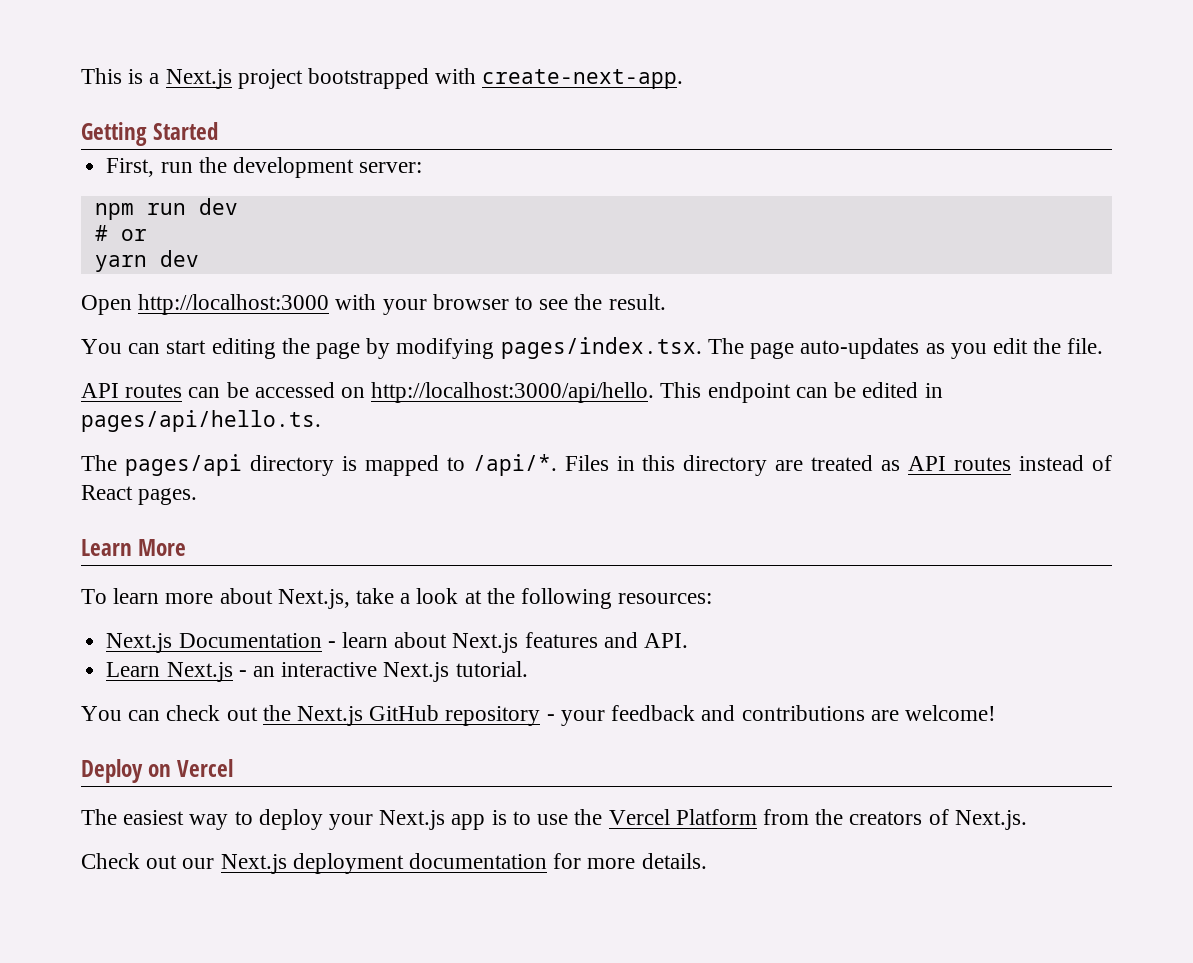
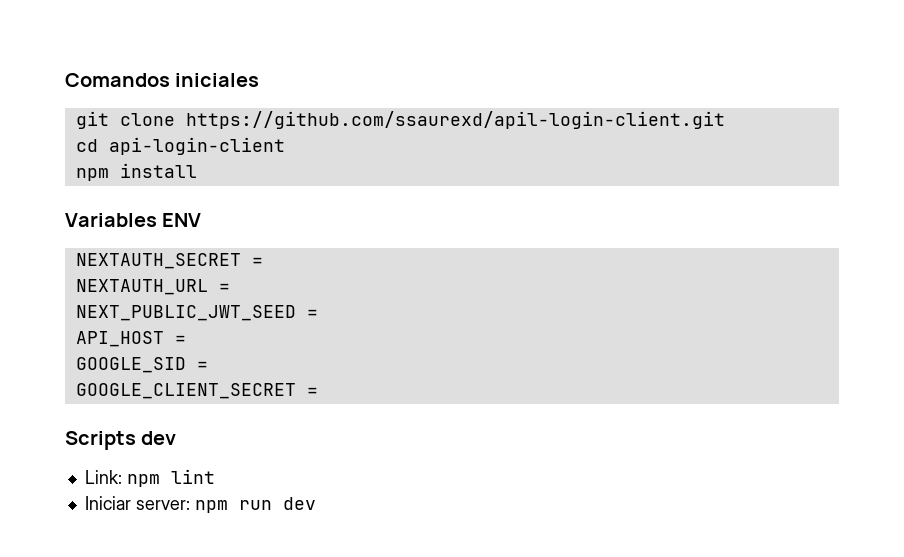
[81,68,684,89] [81,122,219,146] [106,157,354,178] This is a Next.js project bootstrapped with create-next-app. // Getting Started // First, run the development -> [65,73,260,87] [75,111,725,129] [75,137,285,155] [75,163,197,181] [65,213,202,227] [75,253,263,269] [75,279,230,295] [75,305,318,321] [75,331,186,347] [75,357,208,373] [75,383,318,399] [65,431,177,450] [84,469,215,487] [84,496,131,510] Comandos iniciales // git clone https://github.com/ssaurexd/apil-login-client.git // cd api-login-client // npm install // Variables ENV // NEXTAUTH_SECRET = // NEXTAUTH_URL = // NEXT_PUBLIC_JWT_SEED = // API_HOST = // GOOGLE_SID = // GOOGLE_CLIENT_SECRET = // Scripts dev // Link: npm lint // Iniciar
(423, 167) // -> (190, 505) none
[94,225,147,241] [94,250,199,272] [81,294,666,315] [81,337,1104,359] [81,382,943,403] [81,410,321,432] [81,454,1113,476] [81,485,198,505] [81,539,187,556] [81,588,713,609] [106,632,688,653] [106,661,528,682] [81,705,996,726] [81,759,234,783] [81,809,1027,830] [81,853,707,874] // # or // yarn dev // Open http://localhost:3000 with your browser to see the result. // You can start editing the page by modifying pages/index.tsx. The page auto-updates as you edit the file. // API routes can be accessed on http://localhost:3000/api/hello. This endpoint can be edited in pages/api/hello.ts. // The pages/api directory is mapped to /api/*. Files in this directory are treated as API routes instead of React pages. // Learn More // To learn more about Next.js, take a look at the following resources: // Next.js Documentation - learn about Next.js features and API. // Learn Next.js - an interactive Next.js tutorial. // You can check out the Next.js GitHub repository - your feedback and contributions are welcome! // Deploy on Vercel // The easiest way to deploy your Next.js app is to use the Vercel Platform from the creators of Next.js. // Check out our Next.js deployment documentation for more details. -> (316, 503) none

